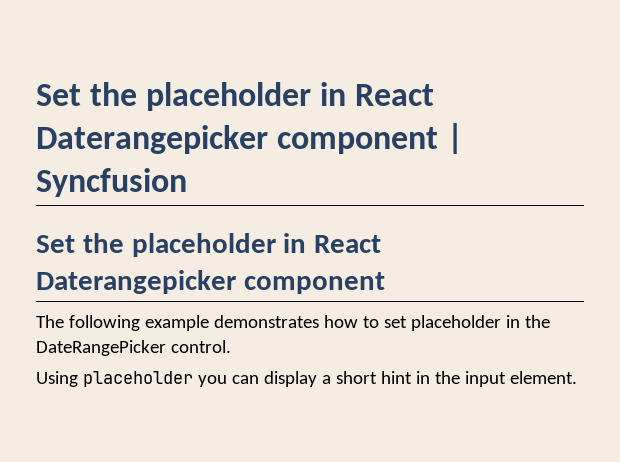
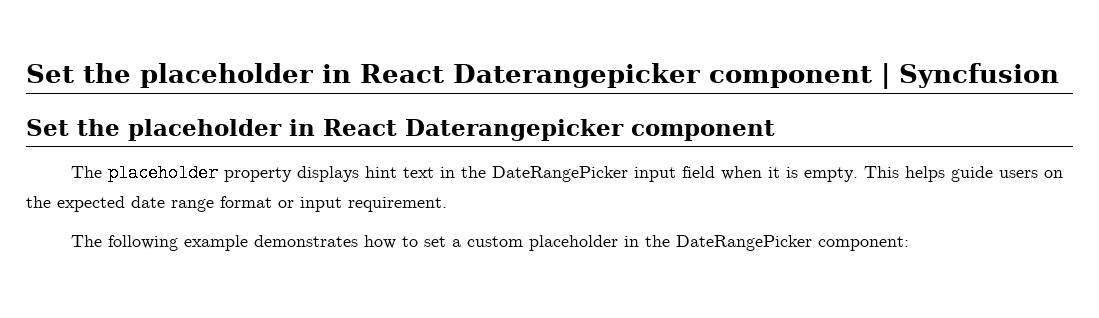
(385, 283) none -> [70,164,1063,182] [26,196,447,212] // The placeholder property displays hint text in the DateRangePicker input field when it is empty. This helps guide users on the expected date range format or input requirement.
(407, 322) none -> [451,236,523,247] a custom
[170,340,231,353] [36,371,577,387] control. // Using placeholder you can display a short hint in the input element. -> [817,236,909,251] component:

